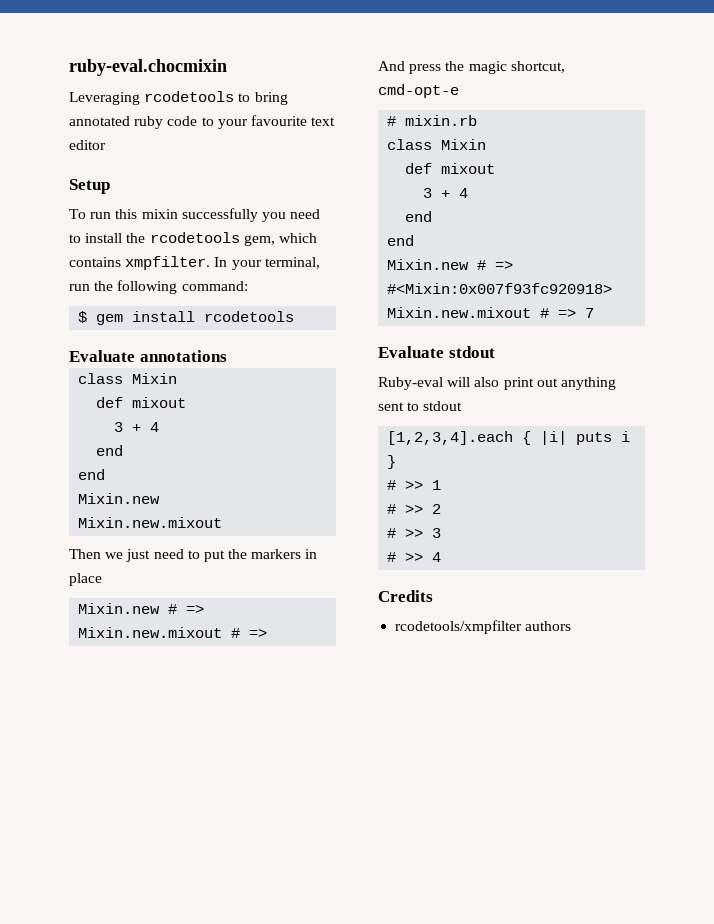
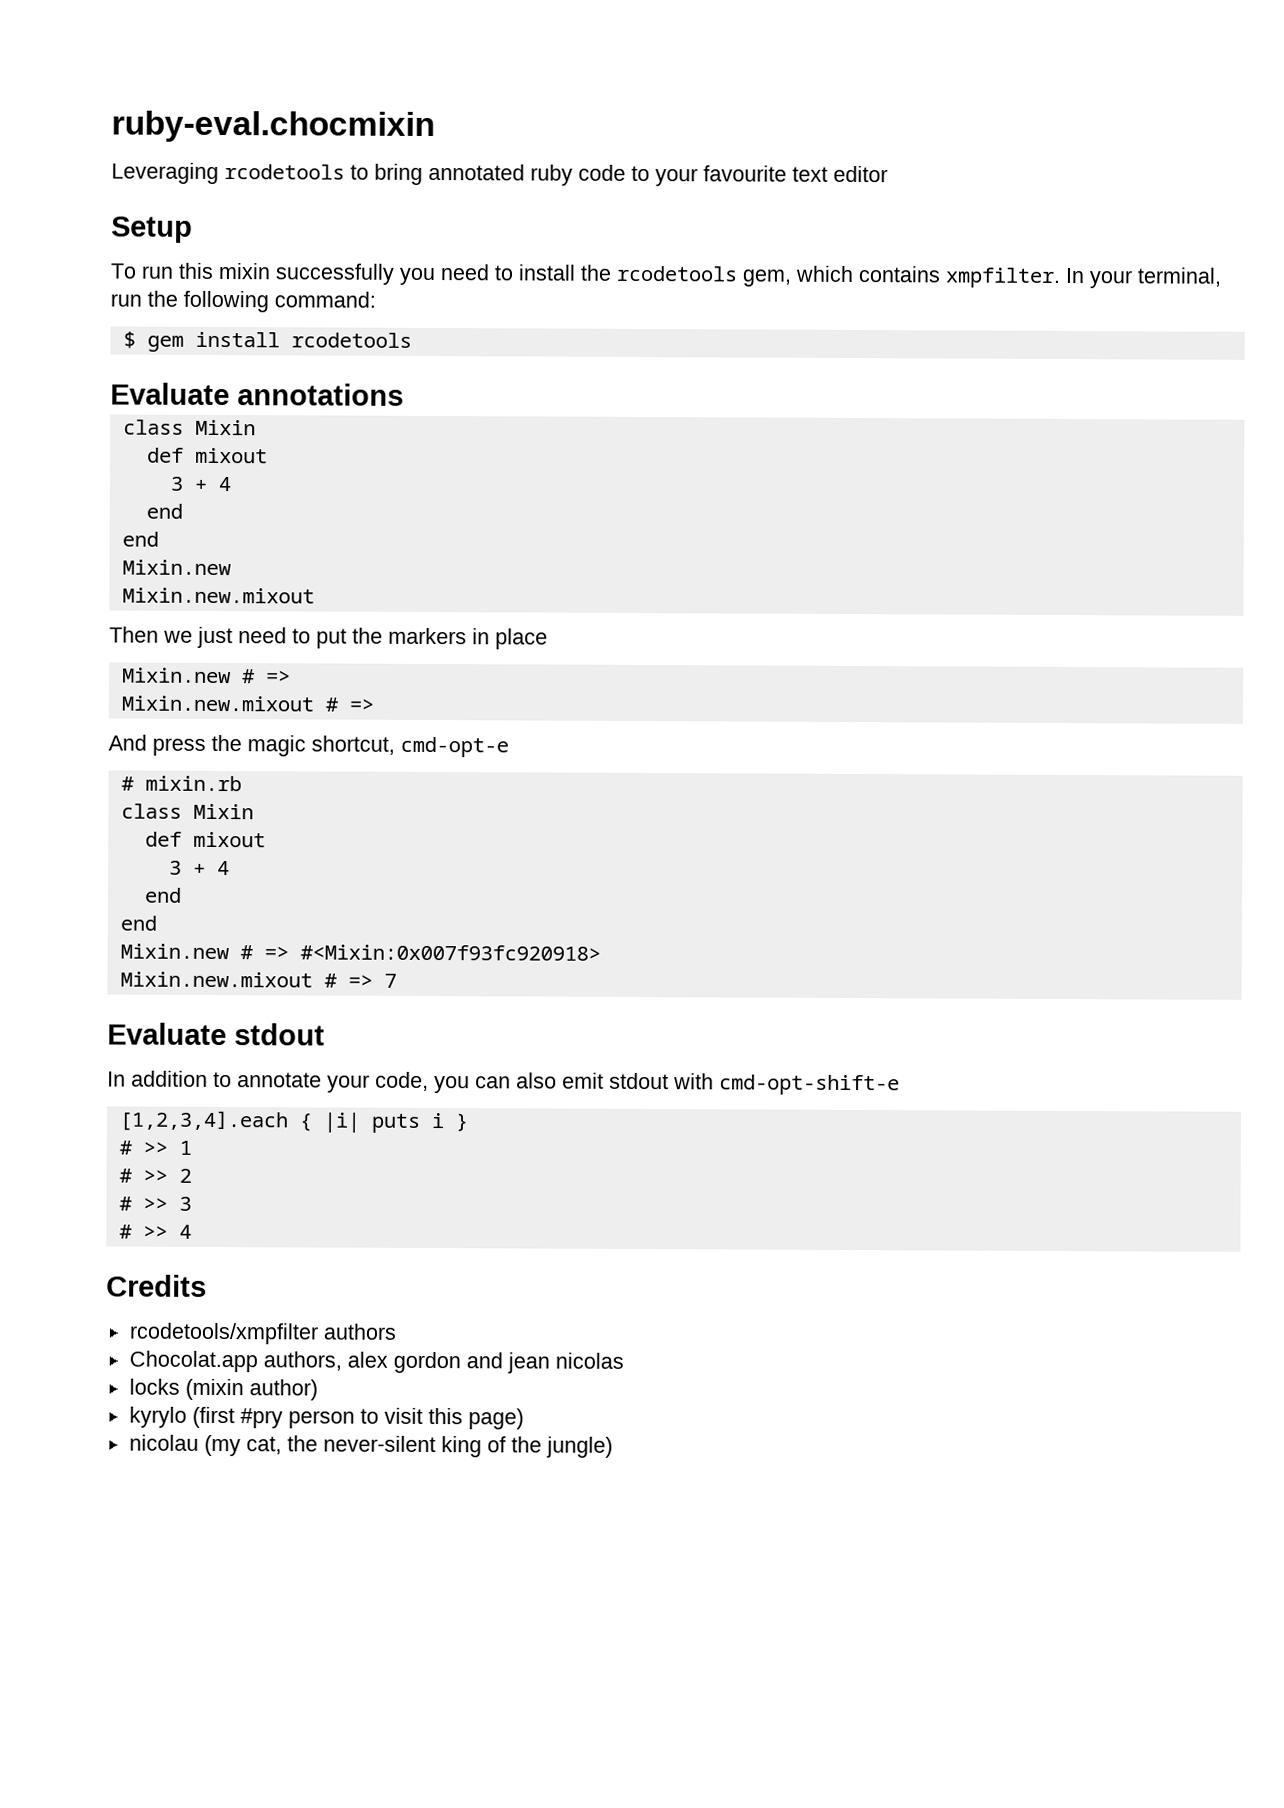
[378,377,616,390] [378,401,463,411] Ruby-eval will also print out anything sent to stdout -> [107,1070,900,1096] In addition to annotate your code, you can also emit stdout with cmd-opt-shift-e
(572, 626) none -> [128,1350,624,1374] [128,1378,318,1401] [128,1406,524,1430] [128,1434,613,1458] // Chocolat.app authors, alex gordon and jean nicolas // locks (mixin author) // kyrylo (first #pry person to visit this page) // nicolau (my cat, the never-silent king of the jungle)

